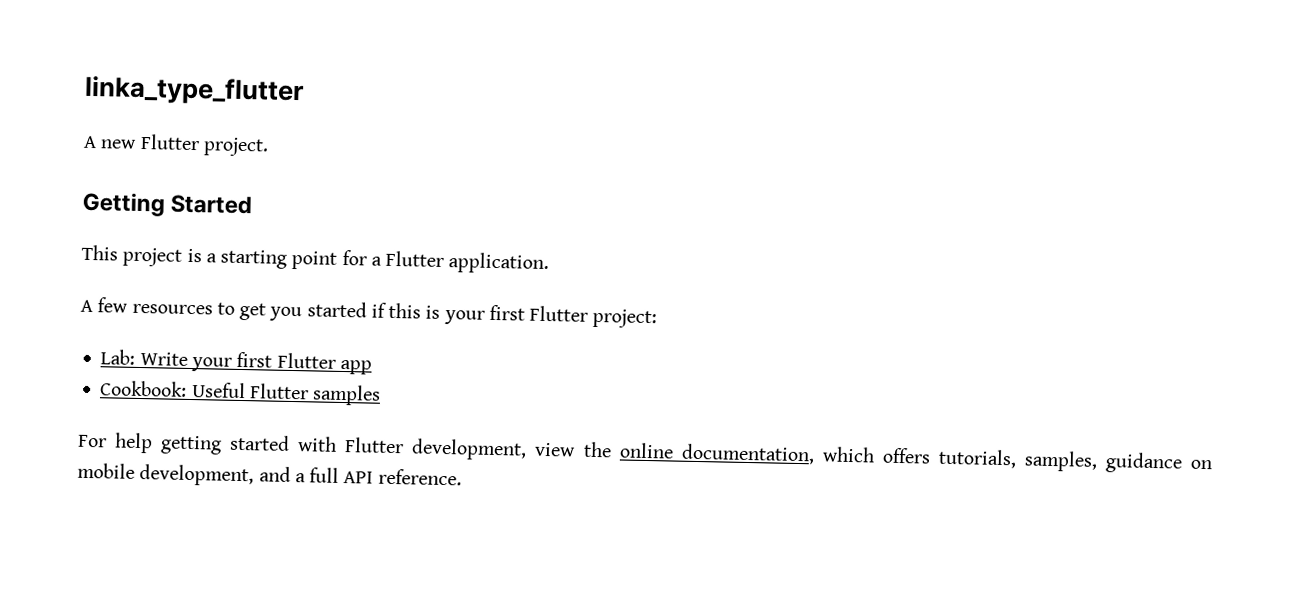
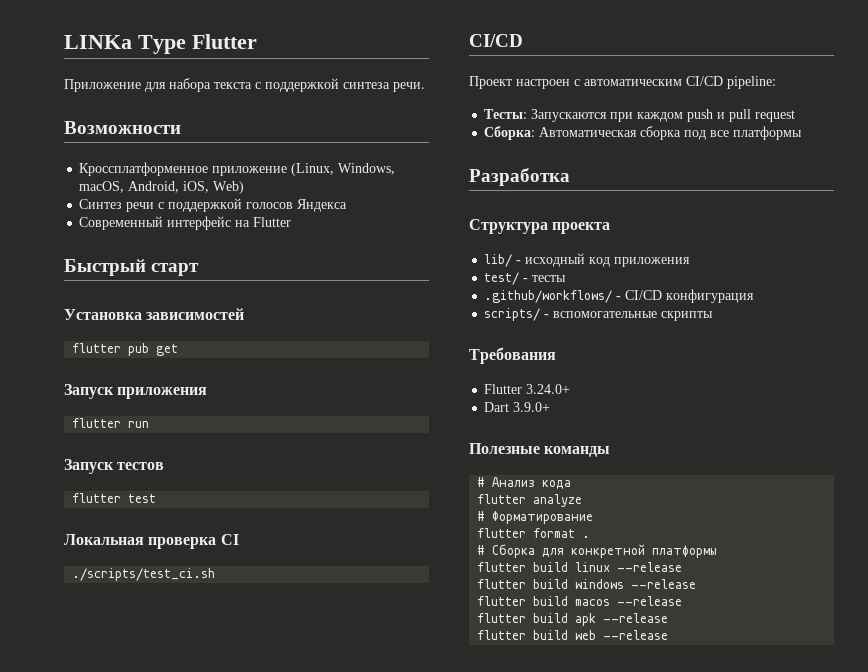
[84,75,304,107] [83,133,269,157] [82,191,253,217] [81,244,550,275] [80,297,658,329] [100,349,372,375] [100,380,382,406] [78,432,1212,474] [77,462,462,487] linka_type_flutter // A new Flutter project. // Getting Started // This project is a starting point for a Flutter application. // A few resources to get you started if this is your first Flutter project: // Lab: Write your first Flutter app // Cookbook: Useful Flutter samples // For help getting started with Flutter development, view the online documentation, which offers tutorials, samples, guidance on mobile development, and a full API reference. -> [64,34,257,54] [64,78,425,92] [64,121,181,134] [79,162,396,176] [79,181,245,194] [79,198,348,212] [79,216,292,230] [64,259,200,276] [64,308,245,320] [72,343,179,356] [64,384,208,399] [72,418,150,428] [64,459,165,474] [72,493,157,503] [64,534,239,549] [72,568,216,581] [469,34,523,47] [469,76,776,89] [484,109,796,122] [484,126,803,140] [469,168,570,186] [469,219,611,234] [484,253,691,267] [484,272,567,285] [484,289,755,303] [484,308,714,321] [469,347,556,364] [484,384,571,394] [484,402,551,412] [469,443,611,457] [477,477,572,489] [477,494,583,507] [477,511,594,524] [477,528,591,538] [477,544,718,558] [477,562,683,572] [477,579,697,589] [477,596,683,606] [477,613,669,626] [477,630,669,640] LINKa Type Flutter // Приложение для набора текста с поддержкой синтеза речи. // Возможности // Кроссплатформенное приложение (Linux, Windows, macOS, Android, iOS, Web) // Синтез речи с поддержкой голосов Яндекса // Современный интерфейс на Flutter // Быстрый старт // Установка зависимостей // flutter pub get // Запуск приложения // flutter run // Запуск тестов // flutter test // Локальная проверка CI // ./scripts/test_ci.sh // CI/CD // Проект настроен с автоматическим CI/CD pipeline: // Тесты: Запускаются при каждом push и pull request // Сборка: Автоматическая сборка под все платформы // Разработка // Структура проекта // lib/ - исходный код приложения // test/ - тесты // .github/workflows/ - CI/CD конфигурация // scripts/ - вспомогательные скрипты // Требования // Flutter 3.24.0+ // Dart 3.9.0+ // Полезные команды // # Анализ кода // flutter analyze // # Форматирование // flutter format . // # Сборка для конкретной платформы // flutter build linux --release // flutter build windows --release // flutter build macos --release // flutter build apk --release // flutter build web --release

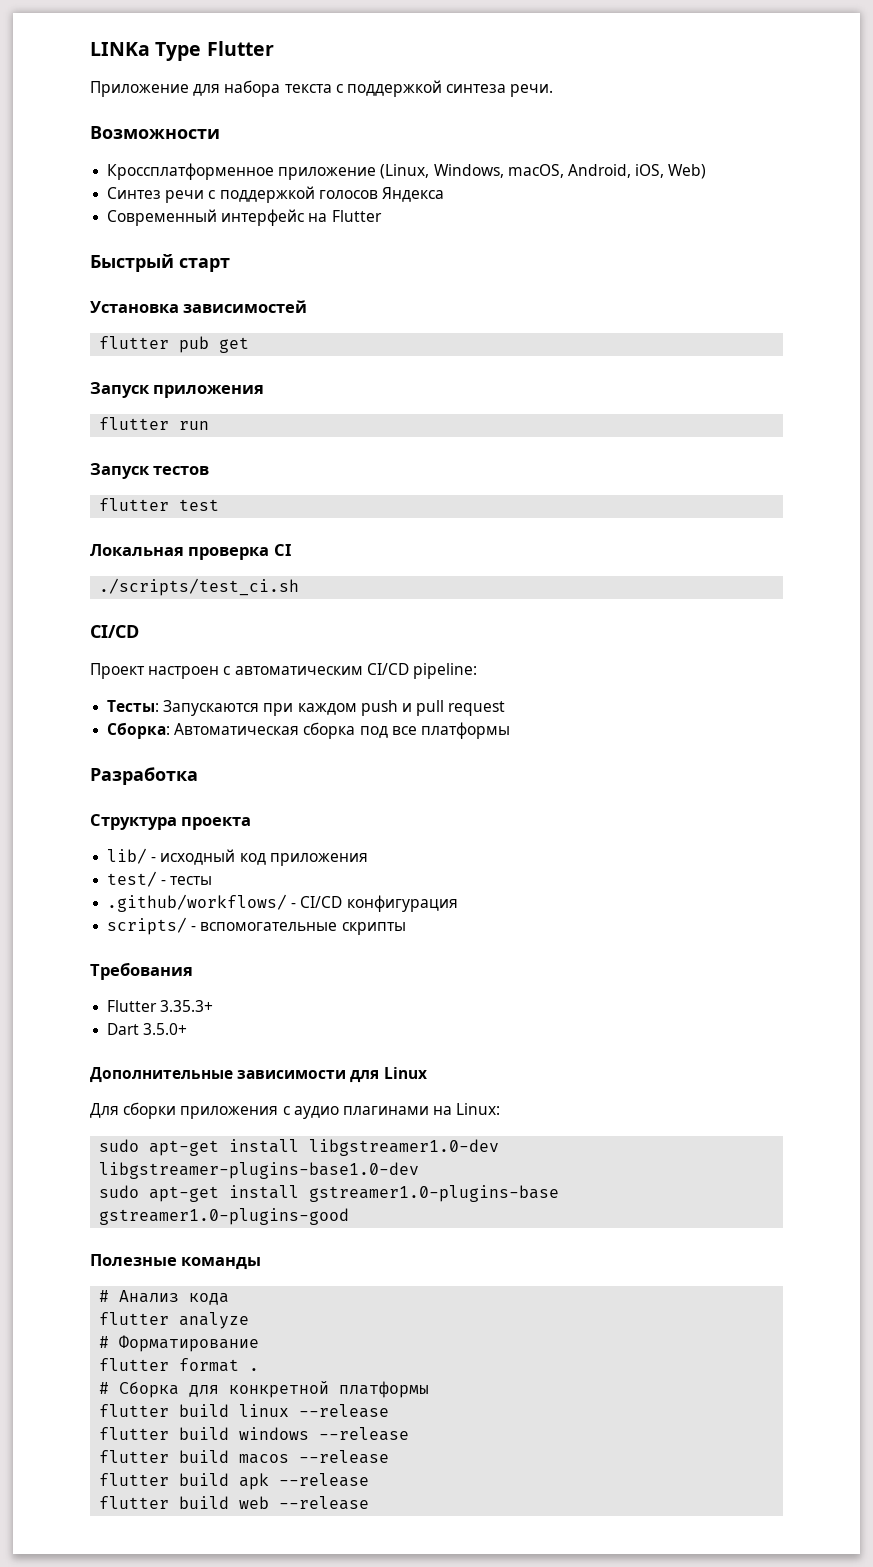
[526,384,571,394] 3.24.0+ -> [160,1000,214,1012] 3.35.3+
[513,402,551,412] 3.9.0+ -> [143,1023,188,1035] [90,1067,427,1083] [90,1102,501,1119] [99,1139,500,1156] [99,1162,420,1179] [99,1185,560,1202] [99,1208,350,1225] 3.5.0+ // Дополнительные зависимости для Linux // Для сборки приложения с аудио плагинами на Linux: // sudo apt-get install libgstreamer1.0-dev libgstreamer-plugins-base1.0-dev // sudo apt-get install gstreamer1.0-plugins-base gstreamer1.0-plugins-good

